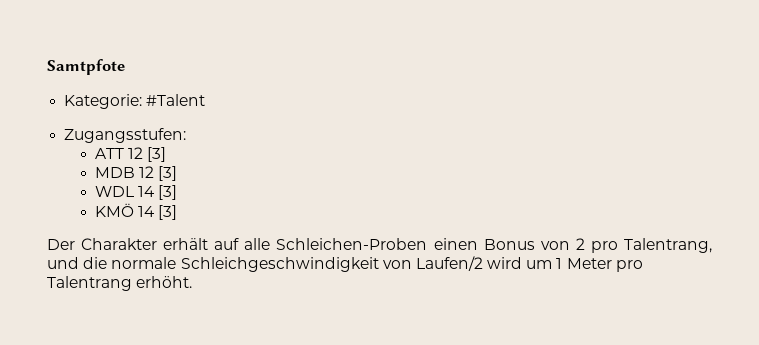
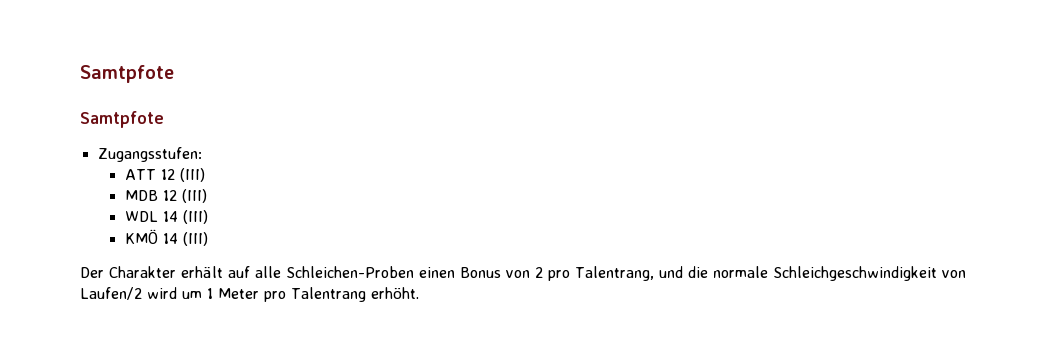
[47,59,125,75] [64,94,206,109] Samtpfote // Kategorie: #Talent -> [80,65,174,83] [80,111,164,128] Samtpfote // Samtpfote
[146,147,166,162] [3] -> [179,168,205,182] (III)
[157,166,177,181] [3] -> [181,189,207,203] (III)
[157,185,177,200] [3] -> [182,210,208,224] (III)
[157,205,177,220] [3] -> [182,232,208,246] (III)

